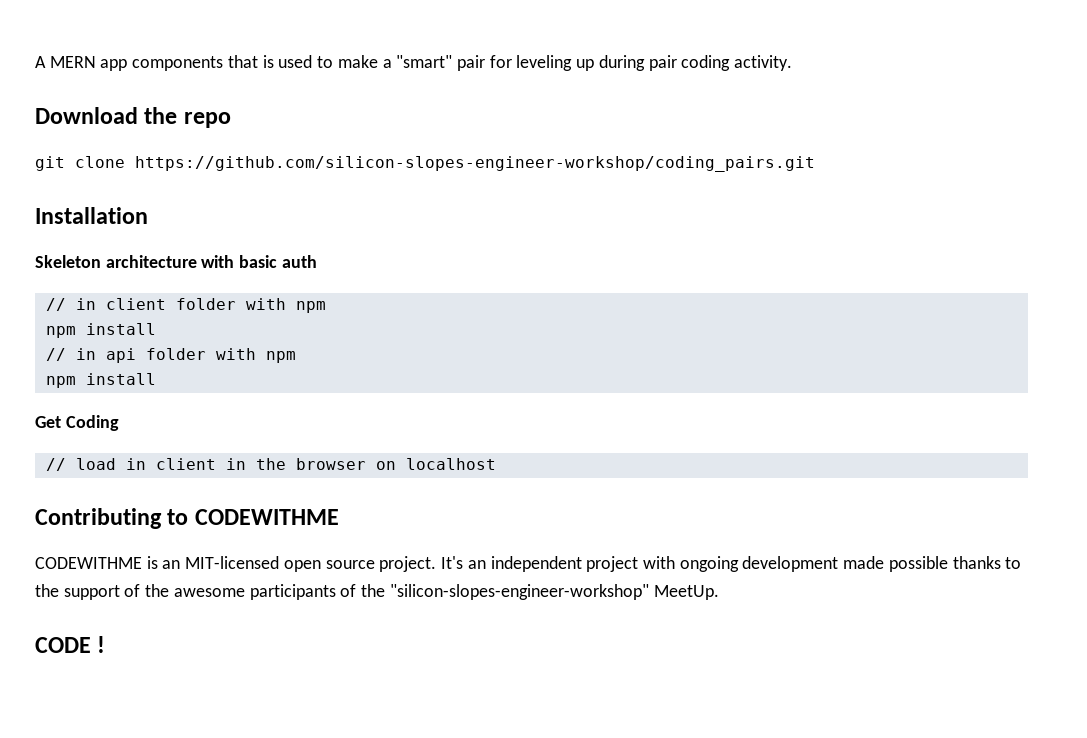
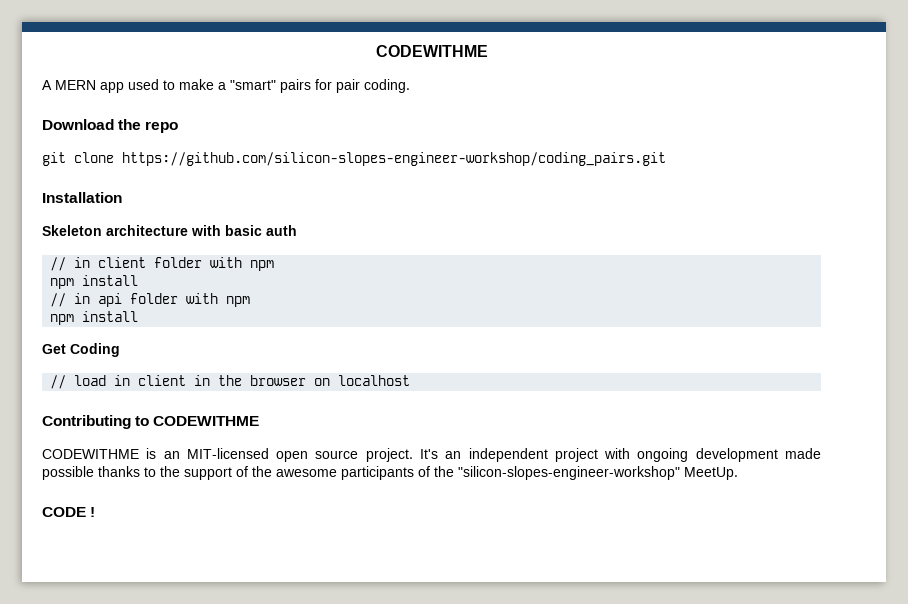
(35, 62) none -> [375,45,488,57] CODEWITHME //
[132,55,274,71] components that is -> (124, 87) none
[456,55,793,71] pair for leveling up during pair coding activity. -> [280,79,410,93] pairs for pair coding.

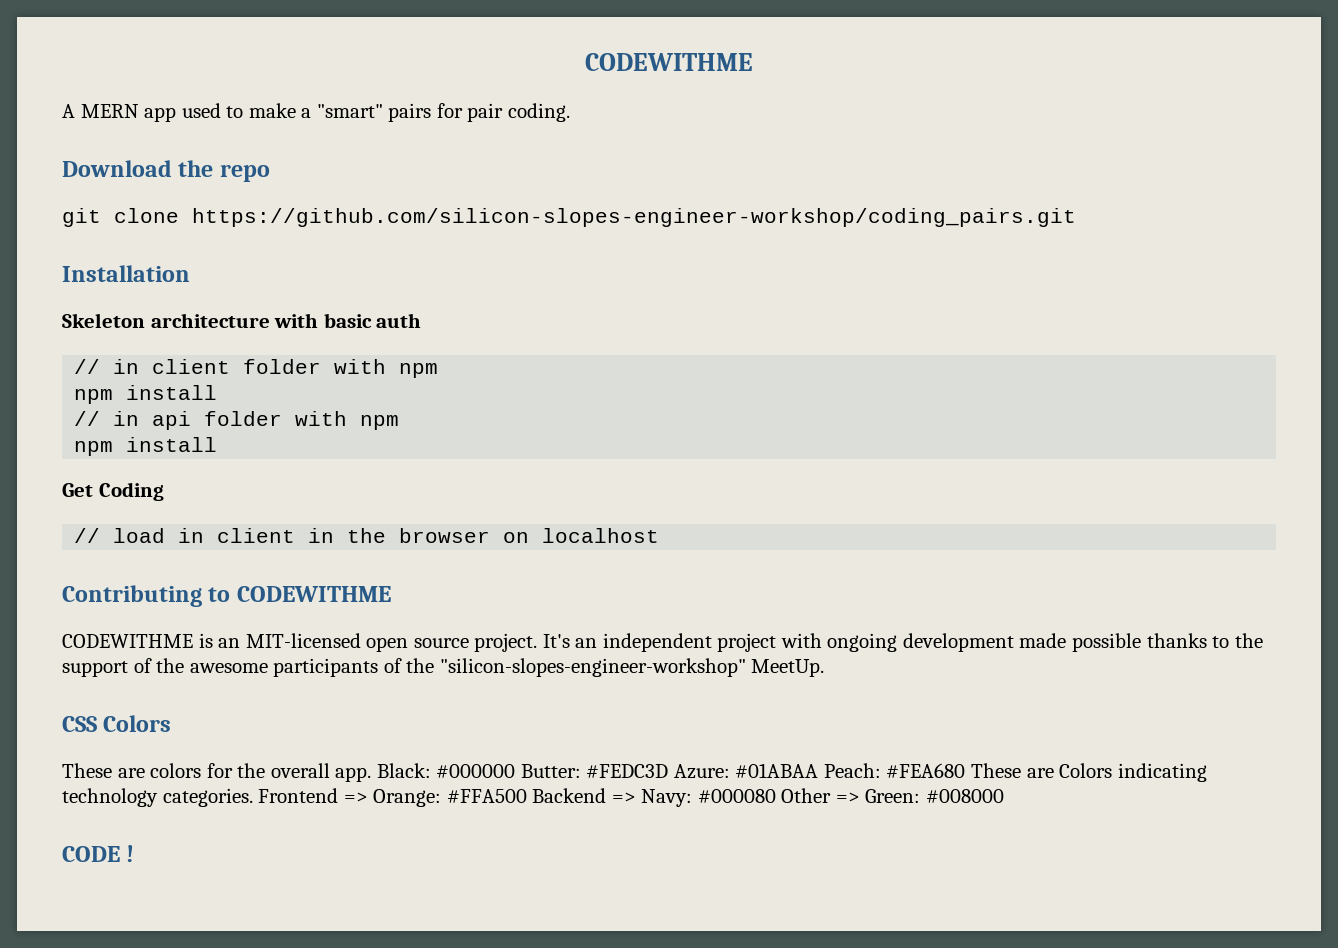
(738, 473) none -> [62,715,172,732] [62,763,1207,782] [62,788,1004,807] // CSS Colors // These are colors for the overall app. Black: #000000 Butter: #FEDC3D Azure: #01ABAA Peach: #FEA680 These are Colors indicating technology categories. Frontend => Orange: #FFA500 Backend => Navy: #000080 Other => Green: #008000

